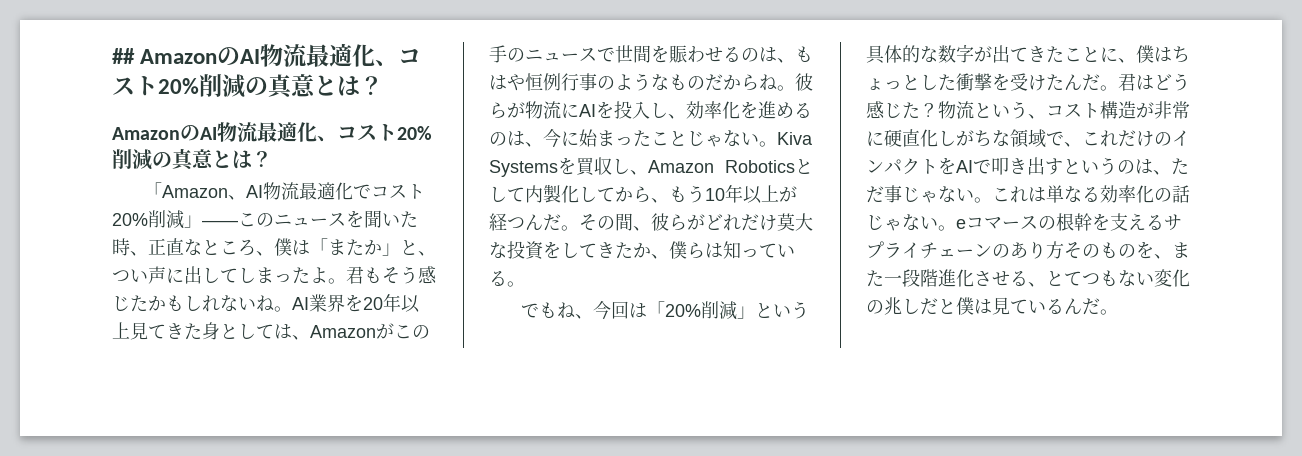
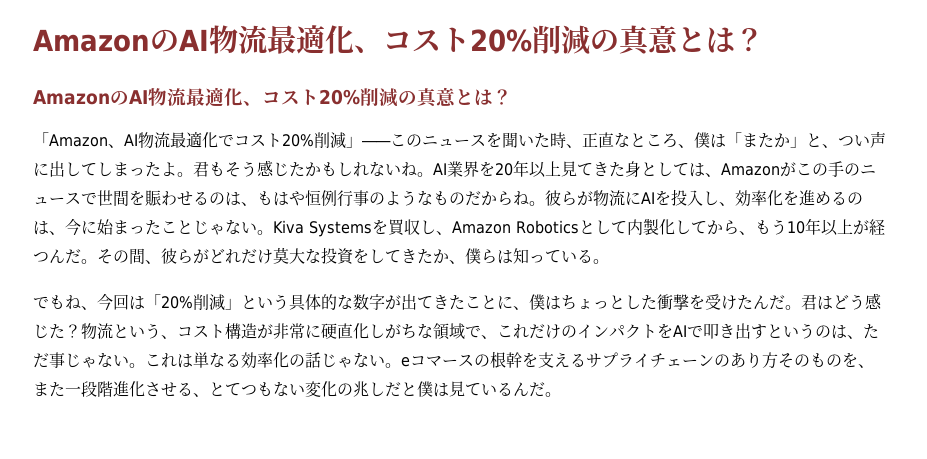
[112,48,135,64] ## -> (33, 40) none

